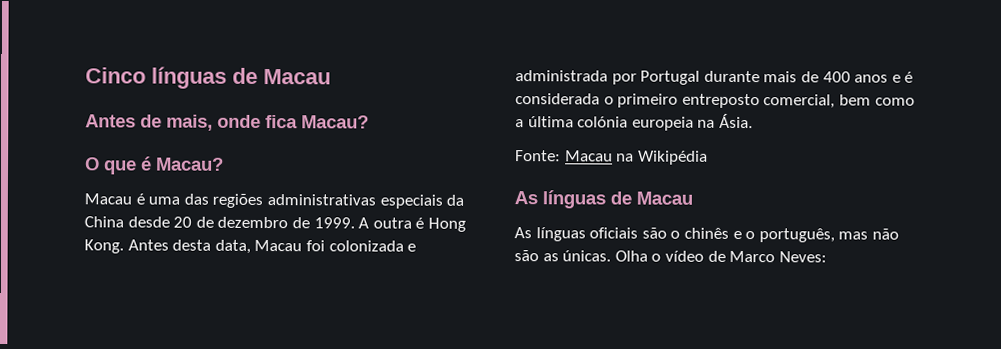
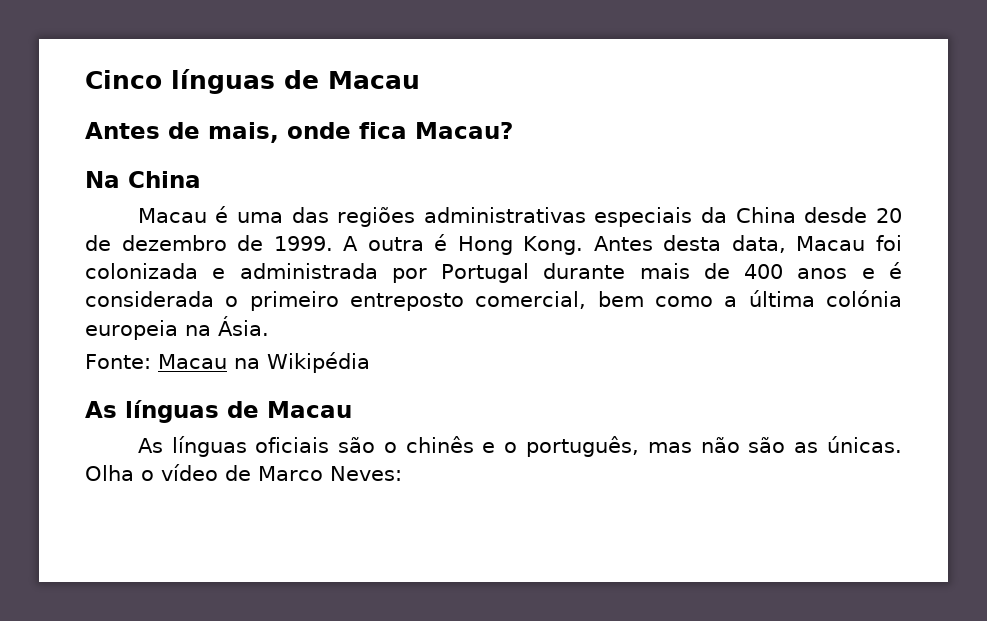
[85,156,224,175] O que é Macau? -> [85,171,201,188] Na China

